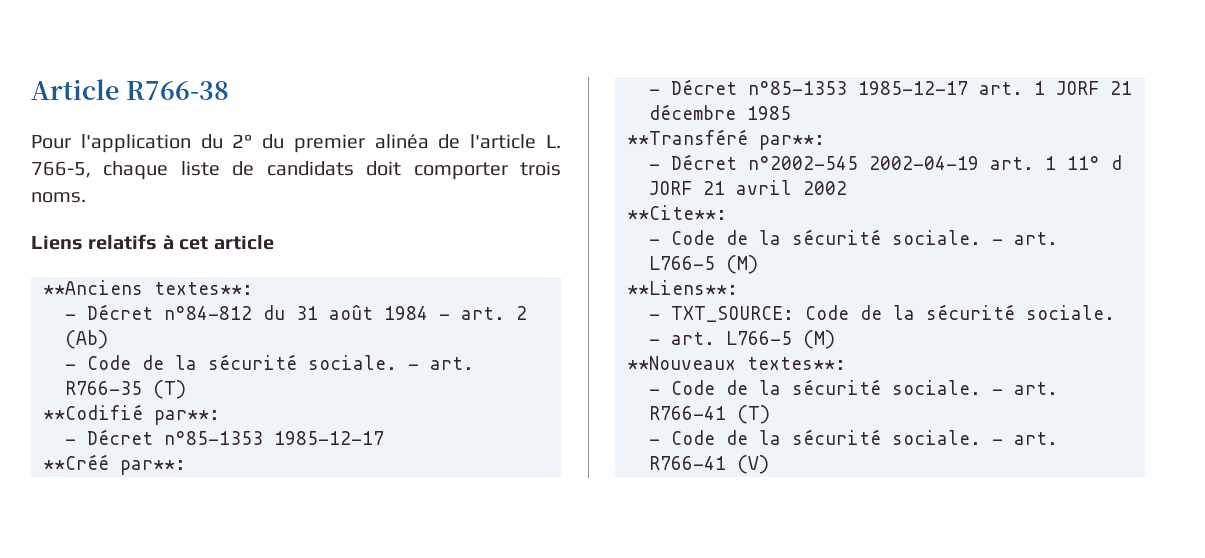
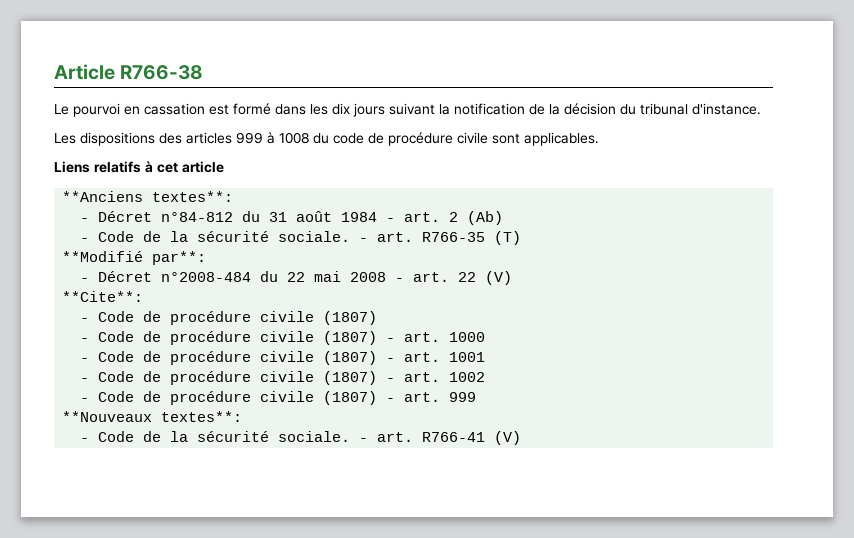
[31,134,561,153] [31,161,561,180] [31,192,86,203] Pour l'application du 2° du premier alinéa de l'article L. 766-5, chaque liste de candidats doit comporter trois noms. -> [54,103,761,117] [54,132,599,146] Le pourvoi en cassation est formé dans les dix jours suivant la notification de la décision du tribunal d'instance. // Les dispositions des articles 999 à 1008 du code de procédure civile sont applicables.
[43,404,220,425] [65,429,384,445] [43,454,186,475] [649,79,1132,95] [649,104,791,120] [627,129,825,150] [649,154,1122,170] [649,180,847,195] [627,205,727,220] [649,229,1058,245] [649,255,758,274] [627,280,738,295] [649,304,1115,322] [649,330,835,349] [627,356,846,370] [649,379,1058,395] [649,405,770,424] **Codifié par**: // - Décret n°85-1353 1985-12-17 // **Créé par**: // - Décret n°85-1353 1985-12-17 art. 1 JORF 21 décembre 1985 // **Transféré par**: // - Décret n°2002-545 2002-04-19 art. 1 11° d JORF 21 avril 2002 // **Cite**: // - Code de la sécurité sociale. - art. L766-5 (M) // **Liens**: // - TXT_SOURCE: Code de la sécurité sociale. - art. L766-5 (M) // **Nouveaux textes**: // - Code de la sécurité sociale. - art. R766-41 (T) -> [62,251,207,265] [80,271,513,285] [62,291,144,302] [80,311,378,325] [80,331,486,345] [80,351,486,365] [80,371,486,385] [80,391,477,405] [62,411,243,422] **Modifié par**: // - Décret n°2008-484 du 22 mai 2008 - art. 22 (V) // **Cite**: // - Code de procédure civile (1807) // - Code de procédure civile (1807) - art. 1000 // - Code de procédure civile (1807) - art. 1001 // - Code de procédure civile (1807) - art. 1002 // - Code de procédure civile (1807) - art. 999 // **Nouveaux textes**:

